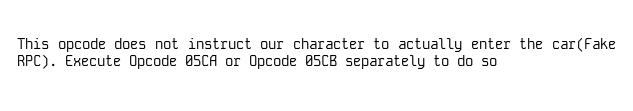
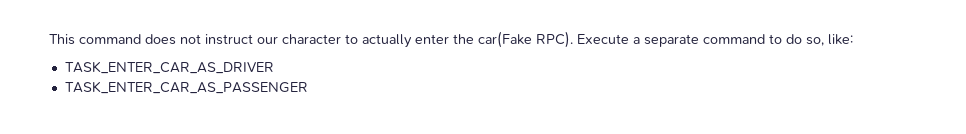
[57,38,106,52] opcode -> [79,34,141,44] command
[129,55,497,69] Opcode 05CA or Opcode 05CB separately to do so -> [633,34,853,47] [64,61,274,74] [64,81,308,94] a separate command to do so, like: // TASK_ENTER_CAR_AS_DRIVER // TASK_ENTER_CAR_AS_PASSENGER

